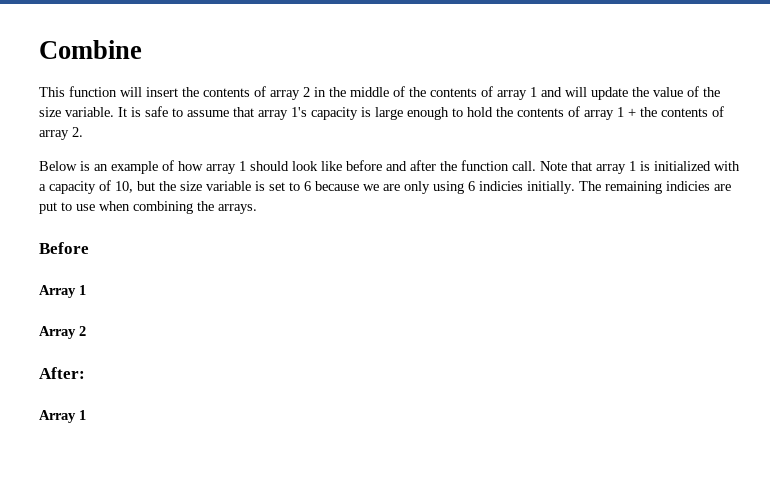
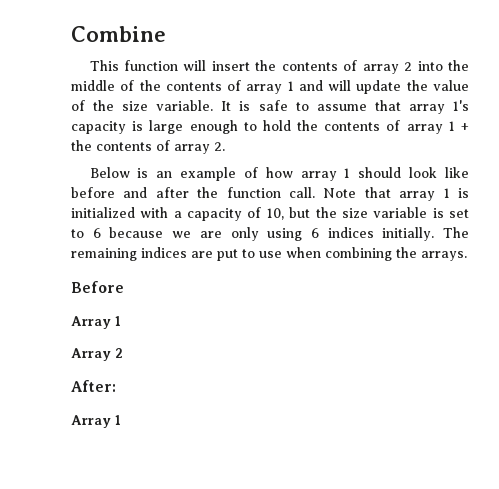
[314,87,326,97] in -> [417,61,443,71] into
[479,181,523,191] indicies -> [327,227,374,238] indices
[666,181,710,191] indicies -> [141,247,187,258] indices

